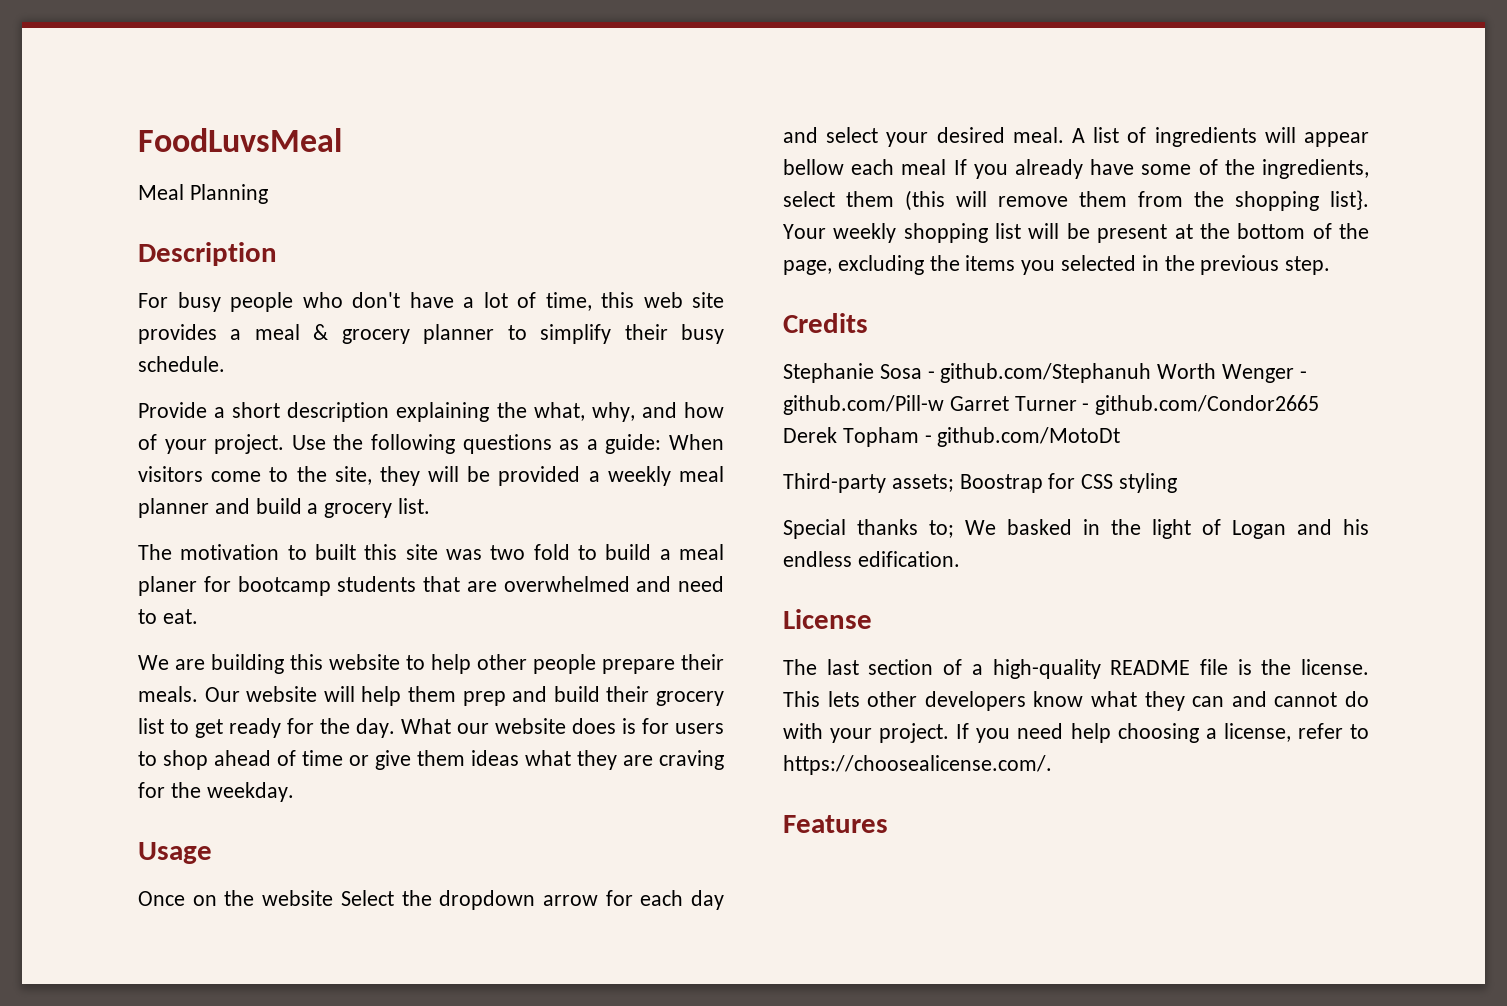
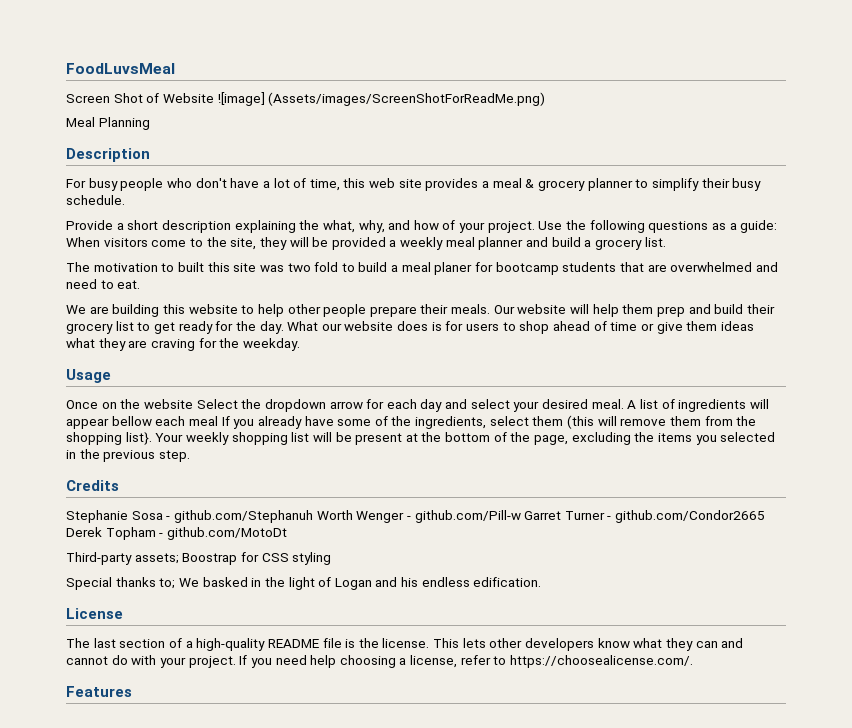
(342, 140) none -> [66,92,546,106] // Screen Shot of Website ![image] (Assets/images/ScreenShotForReadMe.png)

